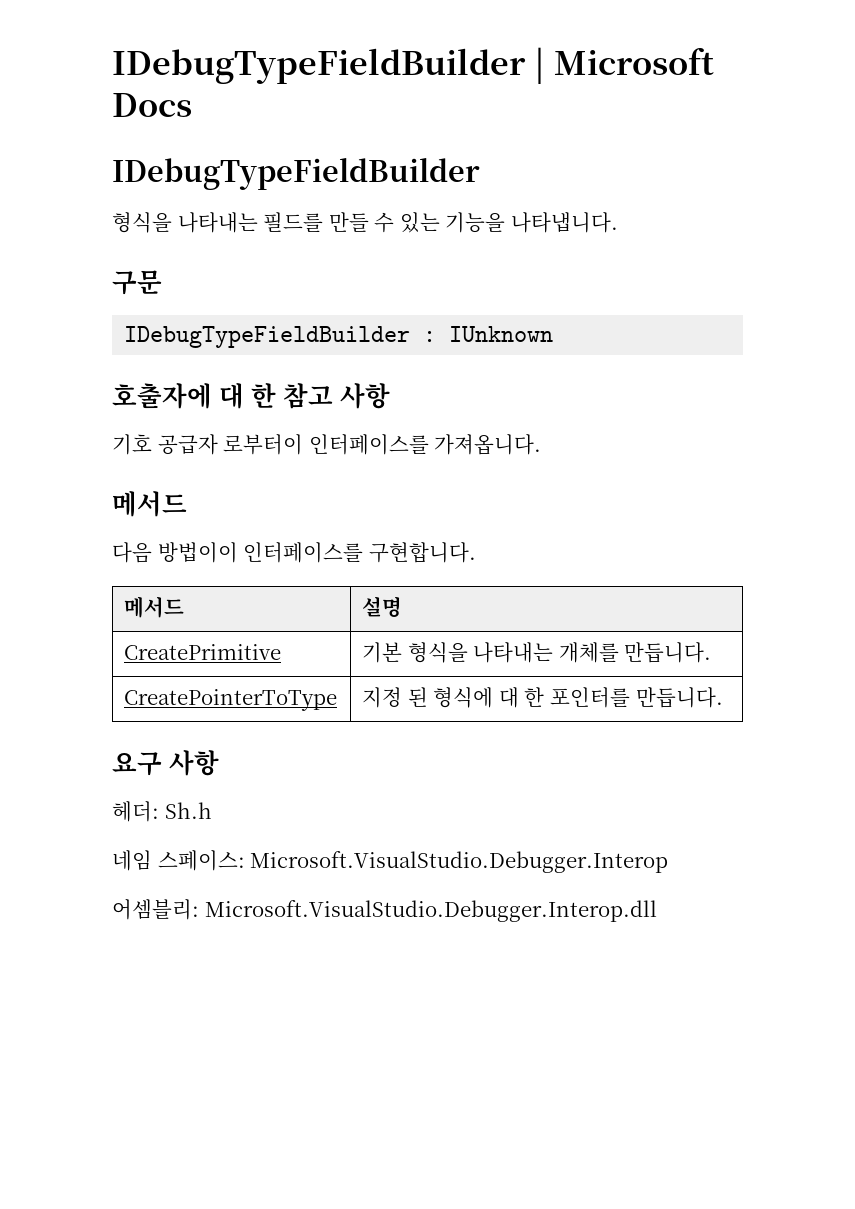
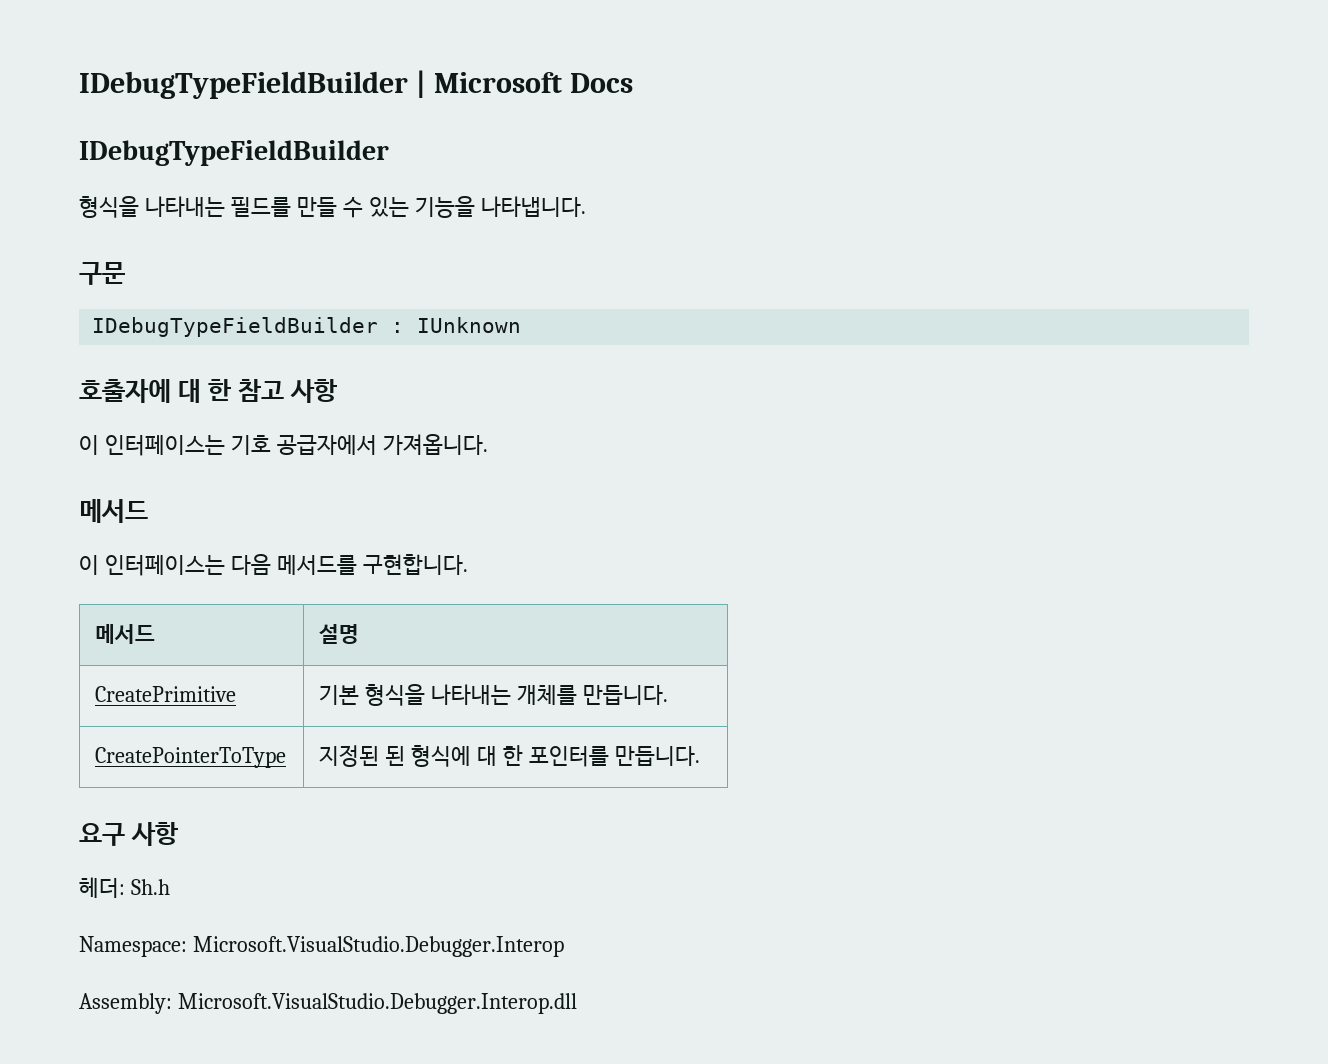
[112,434,542,455] [112,491,187,517] [112,542,364,563] 기호 공급자 로부터이 인터페이스를 가져옵니다. // 메서드 // 다음 방법이이 인터페이스를 -> [79,434,488,456] [79,499,148,523] [79,554,357,576] 이 인터페이스는 기호 공급자에서 가져옵니다. // 메서드 // 이 인터페이스는 다음 메서드를
[362,687,403,708] 지정 -> [319,745,380,767] 지정된
[112,850,245,871] 네임 스페이스: -> [79,936,187,957] Namespace:
[112,899,199,920] 어셈블리: -> [79,993,172,1014] Assembly:

